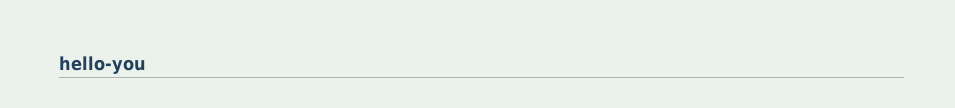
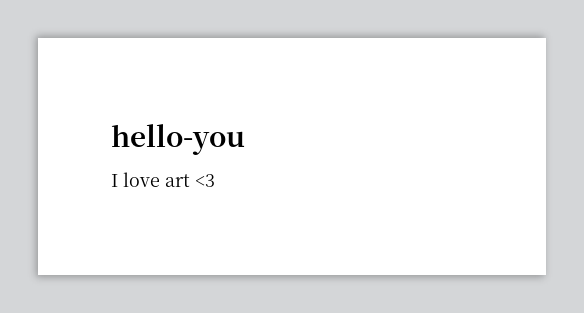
(146, 65) none -> [111,172,215,187] // I love art <3

